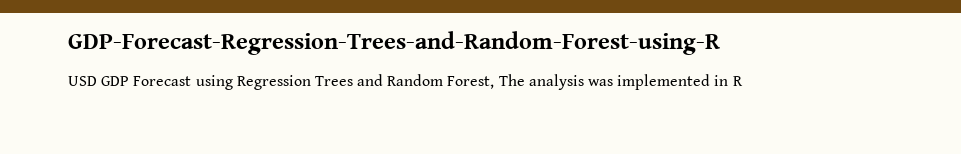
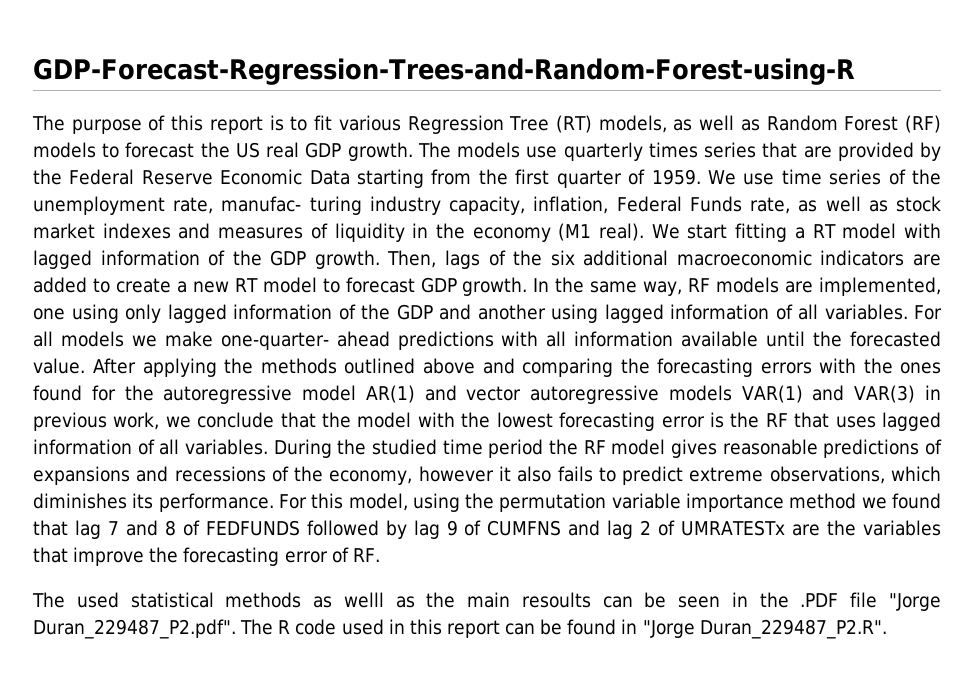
[68,74,743,90] USD GDP Forecast using Regression Trees and Random Forest, The analysis was implemented in R -> [32,115,941,134] [33,142,942,161] [33,169,942,188] [33,196,942,215] [33,223,941,242] [33,250,941,269] [33,277,941,296] [33,304,943,323] [33,331,942,350] [33,358,941,377] [33,385,942,404] [33,412,941,431] [33,439,942,458] [33,466,942,485] [33,493,942,512] [33,520,942,539] [33,547,380,566] [32,592,941,611] [33,619,887,639] The purpose of this report is to fit various Regression Tree (RT) models, as well as Random Forest (RF) models to forecast the US real GDP growth. The models use quarterly times series that are provided by the Federal Reserve Economic Data starting from the first quarter of 1959. We use time series of the unemployment rate, manufac- turing industry capacity, inflation, Federal Funds rate, as well as stock market indexes and measures of liquidity in the economy (M1 real). We start fitting a RT model with lagged information of the GDP growth. Then, lags of the six additional macroeconomic indicators are added to create a new RT model to forecast GDP growth. In the same way, RF models are implemented, one using only lagged information of the GDP and another using lagged information of all variables. For all models we make one-quarter- ahead predictions with all information available until the forecasted value. After applying the methods outlined above and comparing the forecasting errors with the ones found for the autoregressive model AR(1) and vector autoregressive models VAR(1) and VAR(3) in previous work, we conclude that the model with the lowest forecasting error is the RF that uses lagged information of all variables. During the studied time period the RF model gives reasonable predictions of expansions and recessions of the economy, however it also fails to predict extreme observations, which diminishes its performance. For this model, using the permutation variable importance method we found that lag 7 and 8 of FEDFUNDS followed by lag 9 of CUMFNS and lag 2 of UMRATESTx are the variables that improve the forecasting error of RF. // The used statistical methods as welll as the main resoults can be seen in the .PDF file "Jorge Duran_229487_P2.pdf". The R code used in this report can be found in "Jorge Duran_229487_P2.R".

